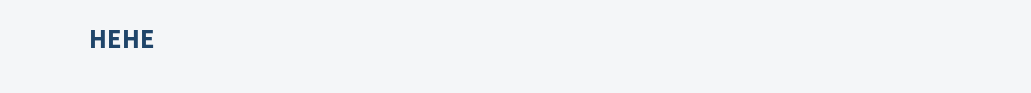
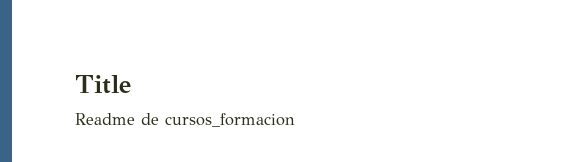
[89,30,155,48] HEHE -> [75,75,131,94] [75,113,295,127] Title // Readme de cursos_formacion

